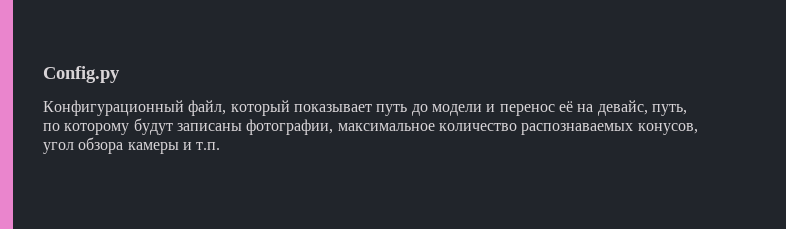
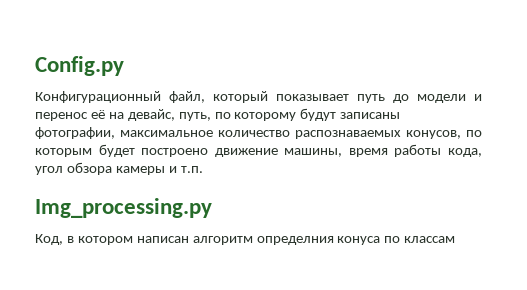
(698, 129) none -> [466,130,482,137] [35,144,482,157] по которым будет построено движение машины, время работы кода,
(221, 146) none -> [35,198,212,218] [35,234,456,245] // Img_processing.py // Код, в котором написан алгоритм определния конуса по классам

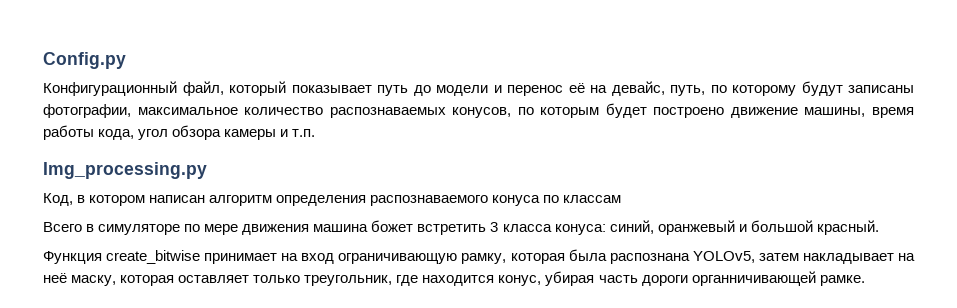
[256,236,334,245] определния -> [276,195,489,206] определения распознаваемого
(456, 239) none -> [43,220,879,235] [43,249,916,264] [43,271,865,286] // Всего в симуляторе по мере движения машина божет встретить 3 класса конуса: синий, оранжевый и большой красный. // Функция create_bitwise принимает на вход ограничивающую рамку, которая была распознана YOLOv5, затем накладывает на неё маску, которая оставляет только треугольник, где находится конус, убирая часть дороги органничивающей рамке.

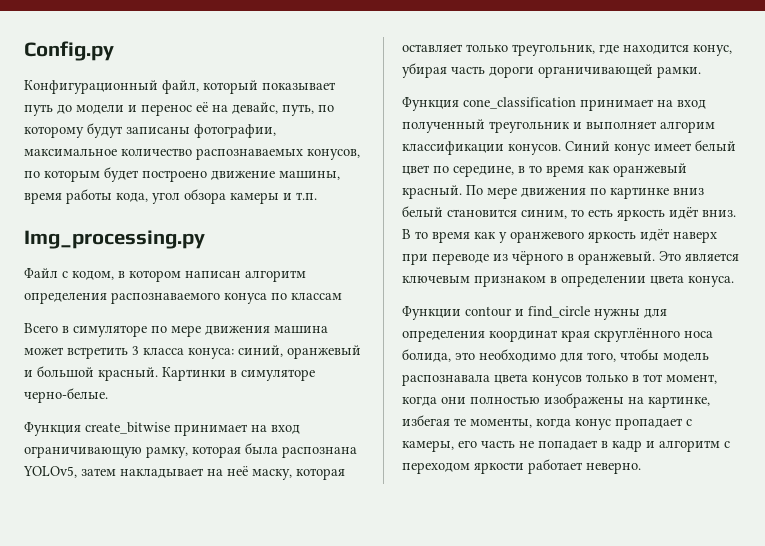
[43,193,73,206] Код, -> [24,268,114,280] Файл с кодом,
[371,220,414,232] божет -> [24,347,64,355] может
(879, 227) none -> [162,367,315,381] [24,388,108,403] Картинки в симуляторе черно-белые.
[691,271,865,286] органничивающей рамке. -> [538,64,701,78] [402,97,706,111] [402,119,715,133] [402,140,736,155] [402,163,687,177] [402,185,704,199] [402,206,736,221] [402,229,717,243] [402,251,739,265] [402,275,734,287] [402,306,667,320] [402,328,713,342] [402,349,709,362] [402,374,717,386] [402,393,710,408] [402,415,692,430] [402,440,730,452] [402,459,641,474] органичивающей рамки. // Функция cone_classification принимает на вход полученный треугольник и выполняет алгорим классификации конусов. Синий конус имеет белый цвет по середине, в то время как оранжевый красный. По мере движения по картинке вниз белый становится синим, то есть яркость идёт вниз. В то время как у оранжевого яркость идёт наверх при переводе из чёрного в оранжевый. Это является ключевым признаком в определении цвета конуса. // Функции contour и find_circle нужны для определения координат края скруглённого носа болида, это необходимо для того, чтобы модель распознавала цвета конусов только в тот момент, когда они полностью изображены на картинке, избегая те моменты, когда конус пропадает с камеры, его часть не попадает в кадр и алгоритм с переходом яркости работает неверно.

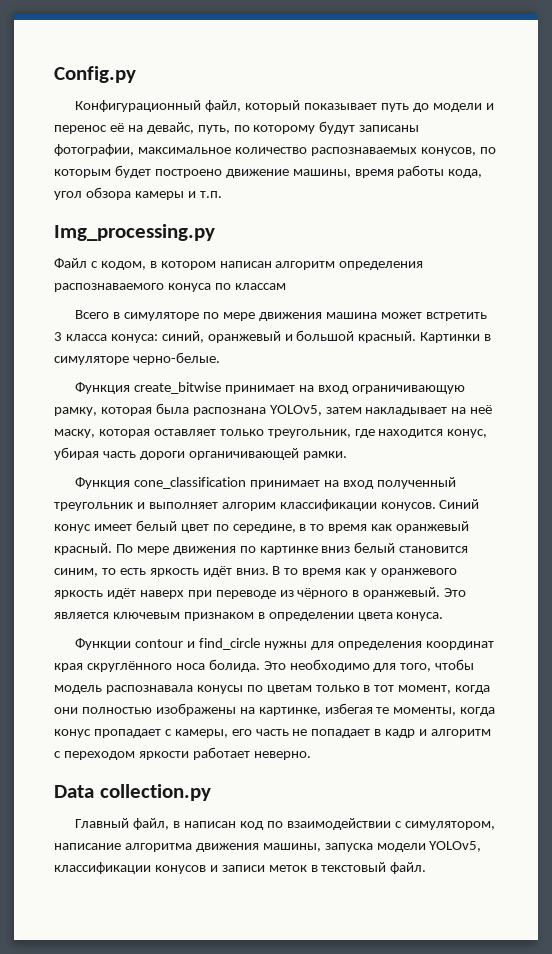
[402,349,475,362] болида, это -> [208,659,286,672] болида. Это
[494,374,582,386] цвета конусов -> [196,685,312,694] конусы по цветам
(641, 468) none -> [54,784,211,801] [75,818,495,830] [54,841,482,852] [54,862,427,874] // Data collection.py // Главный файл, в написан код по взаимодействии с симулятором, написание алгоритма движения машины, запуска модели YOLOv5, классификации конусов и записи меток в текстовый файл.

